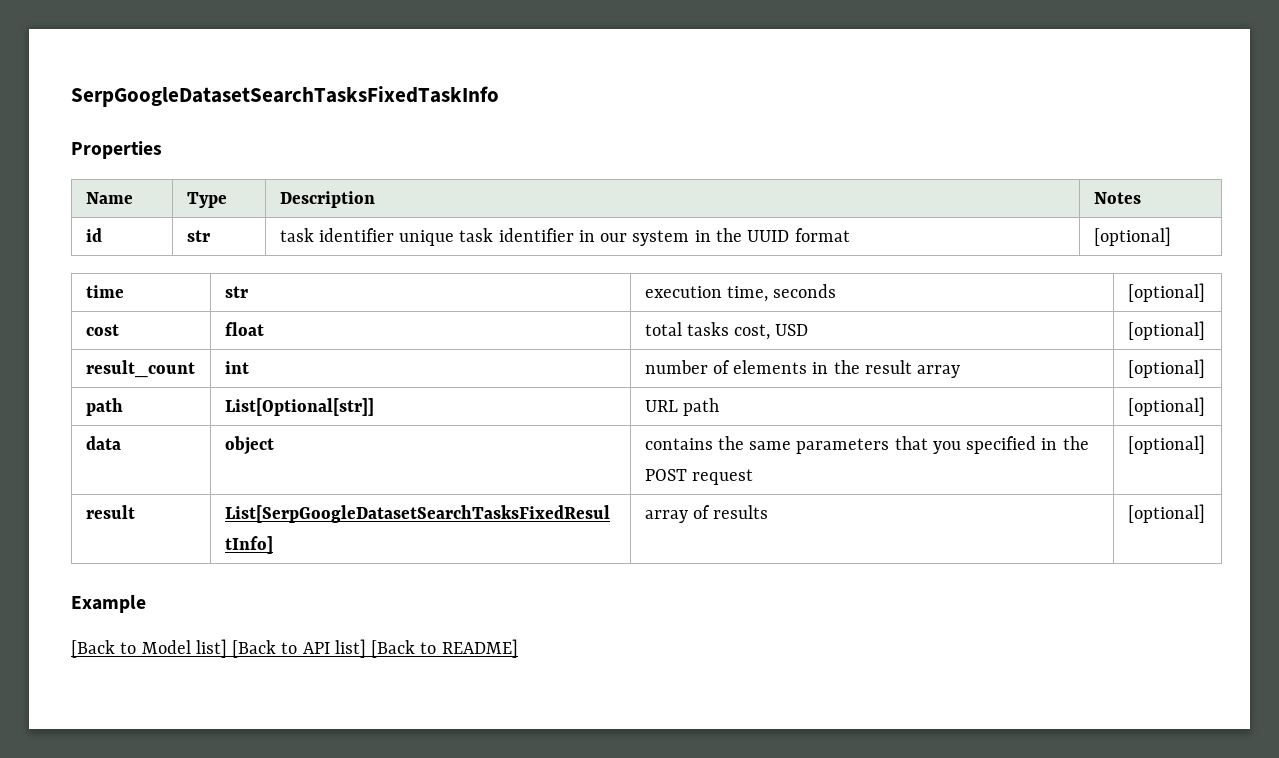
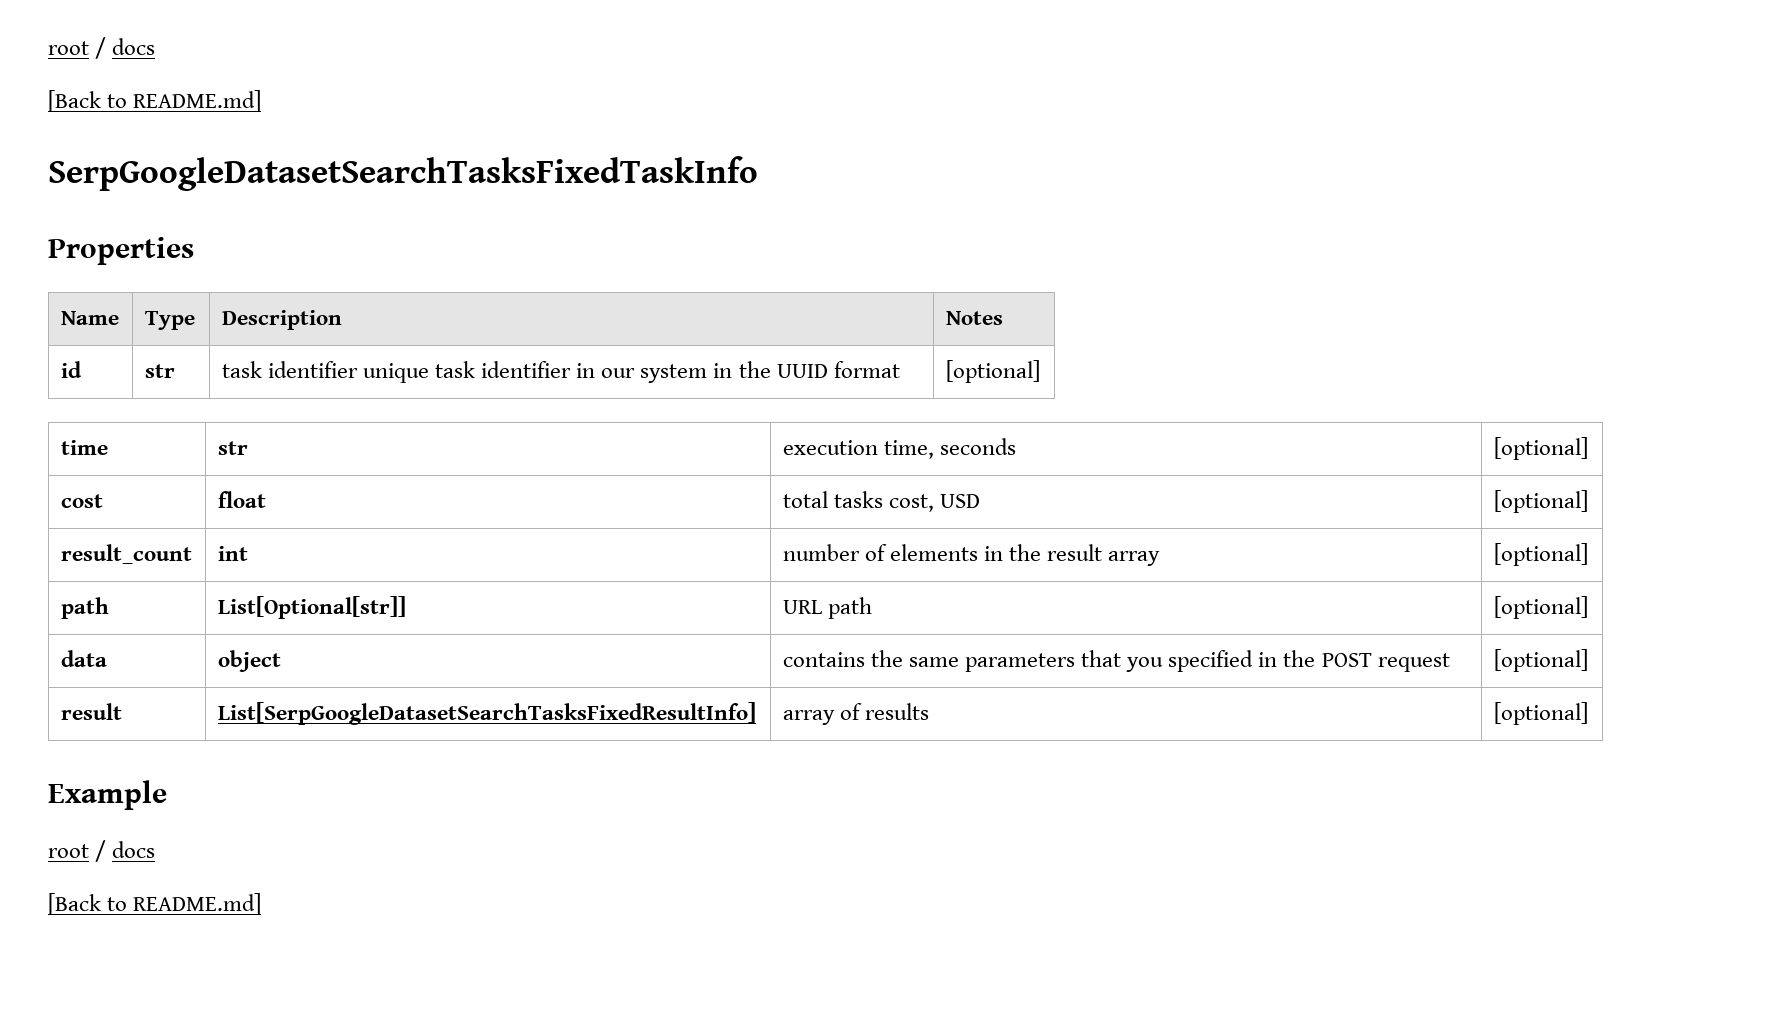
(71, 96) none -> [48,37,156,59] [48,90,262,112] root / docs // [Back to README.md] //
[71,639,518,658] // [Back to Model list] [Back to API list] [Back to README] -> [48,840,156,862] [48,893,262,915] // root / docs // [Back to README.md]

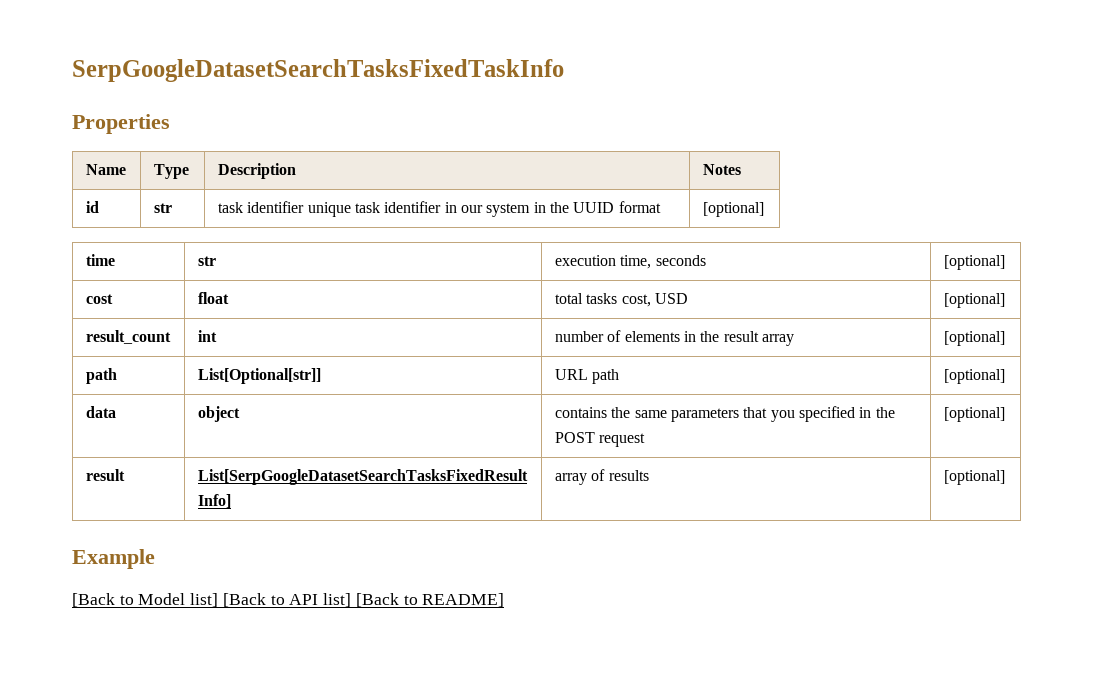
[48,37,156,59] [48,90,262,112] root / docs // [Back to README.md] // -> (72, 70) none
[48,840,156,862] [48,893,262,915] // root / docs // [Back to README.md] -> [72,593,505,607] // [Back to Model list] [Back to API list] [Back to README]

